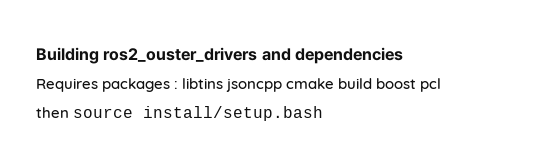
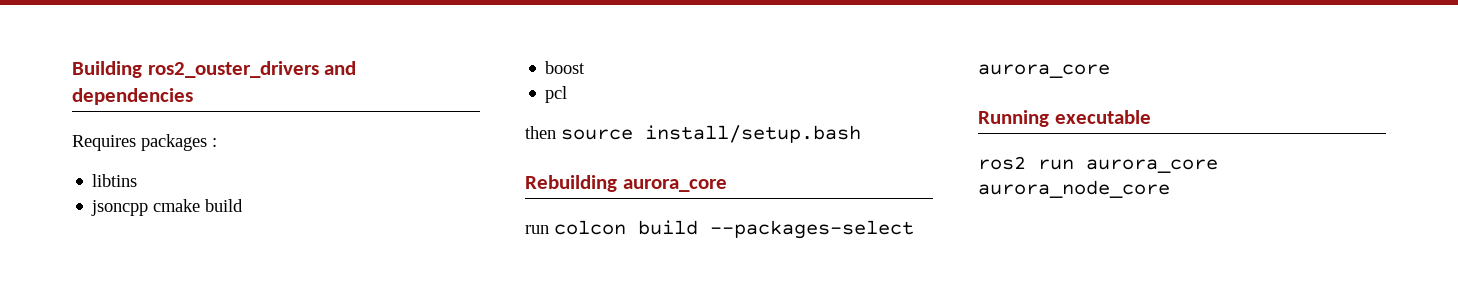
(179, 85) none -> (217, 142) //
(224, 83) none -> (138, 180) //
(373, 83) none -> (244, 205) //
(417, 83) none -> (586, 67) //
(324, 113) none -> [525,175,727,192] [525,220,914,239] [978,64,1110,78] [978,110,1151,127] [978,156,1218,173] [978,180,1170,198] // Rebuilding aurora_core // run colcon build --packages-select aurora_core // Running executable // ros2 run aurora_core aurora_node_core

